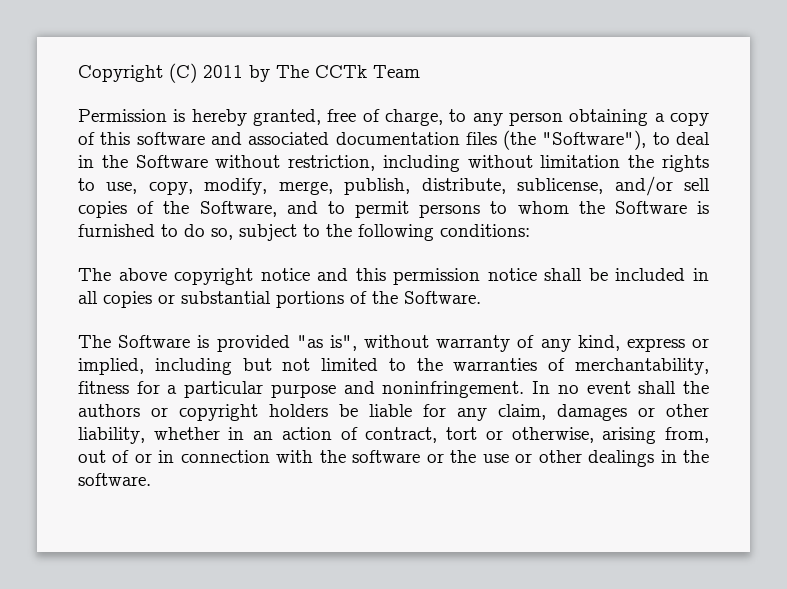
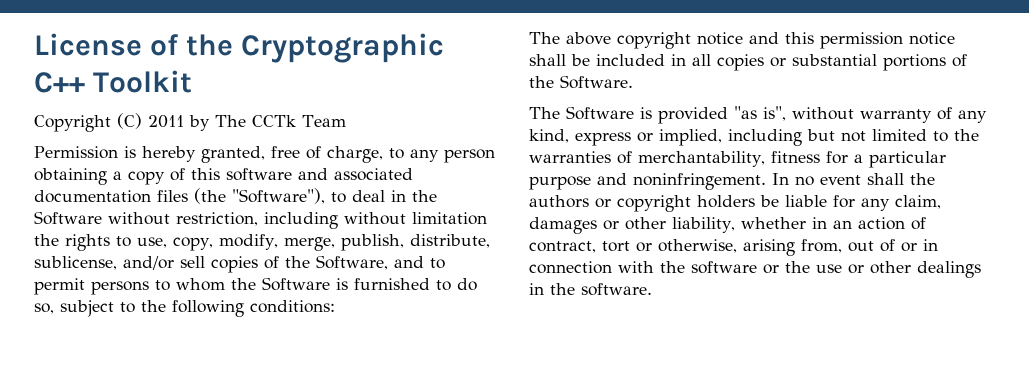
(78, 73) none -> [34,33,445,63] [34,70,193,93] License of the Cryptographic C++ Toolkit //

